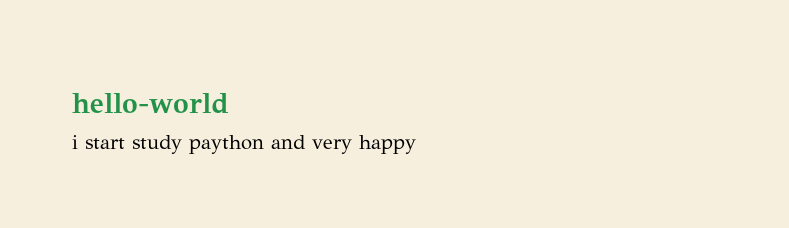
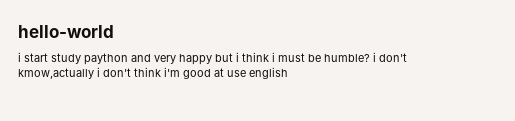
(416, 144) none -> [215,52,407,62] [18,67,288,79] but i think i must be humble? i don't kmow,actually i don't think i'm good at use english

